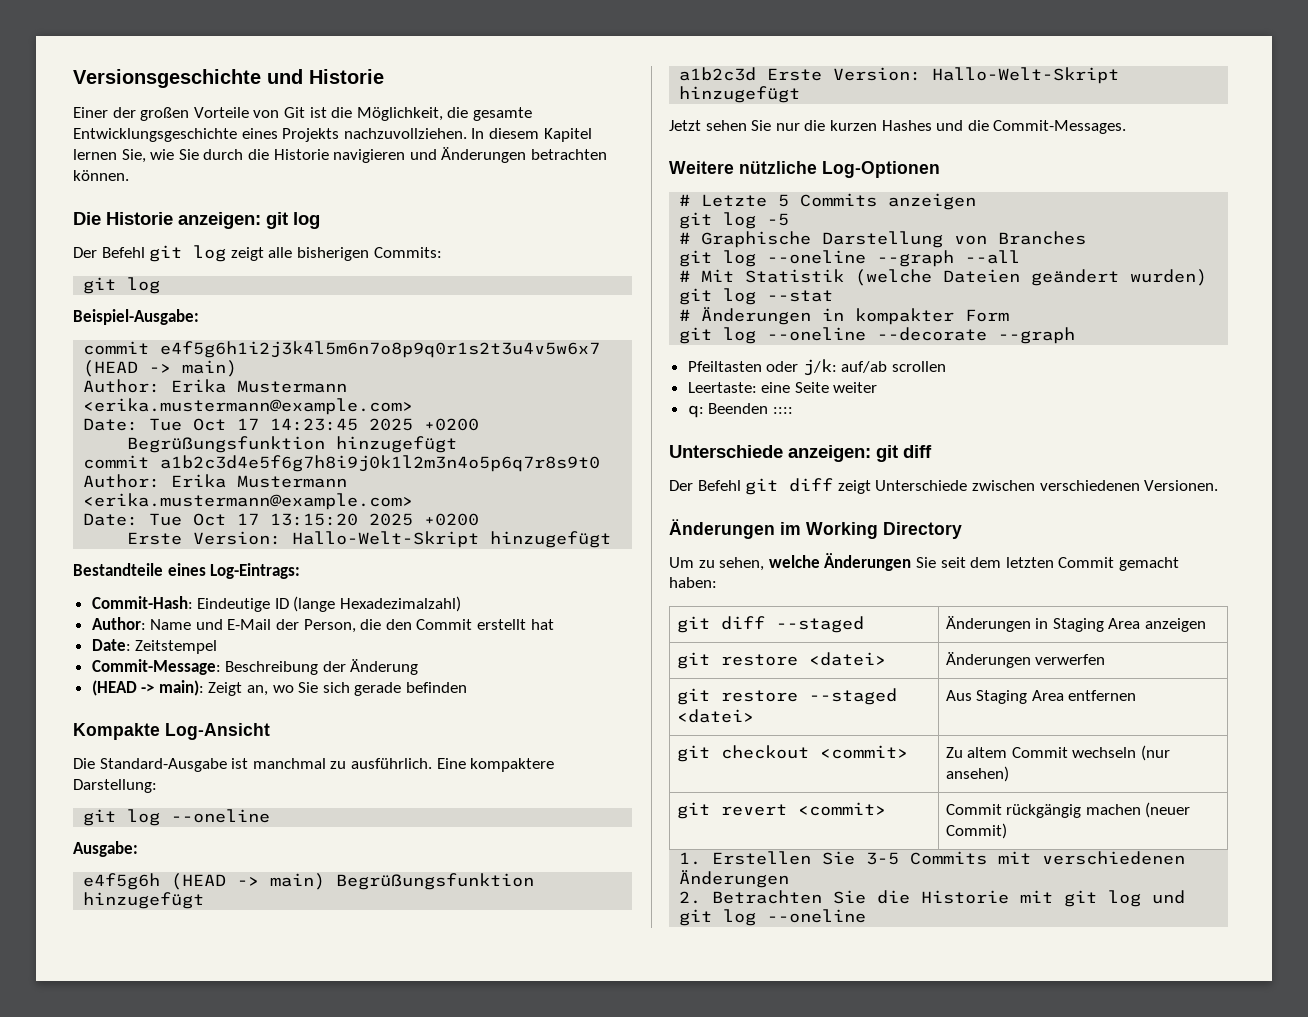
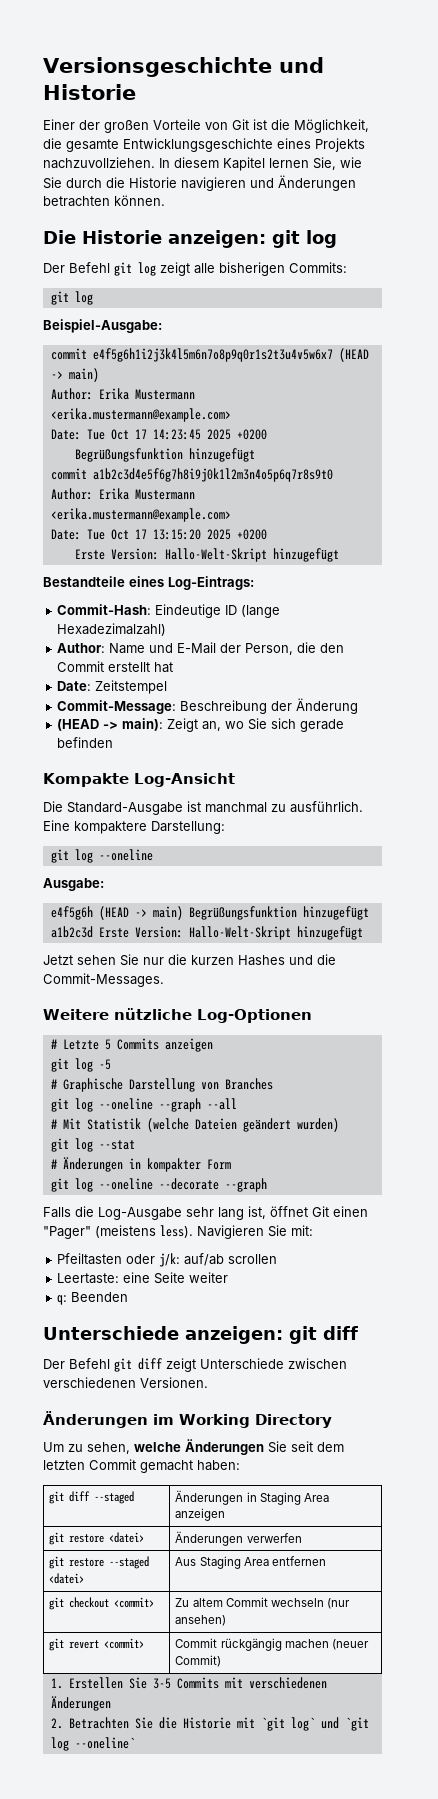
(1076, 335) none -> [43,1206,368,1220] [43,1225,313,1239] // Falls die Log-Ausgabe sehr lang ist, öffnet Git einen "Pager" (meistens less). Navigieren Sie mit:
[772,407,793,414] :::: -> (129, 1297) none
[1064,890,1186,907] [679,909,867,926] git log und git log --oneline -> [260,1717,369,1731] [50,1737,135,1751] `git log` und `git log --oneline`

